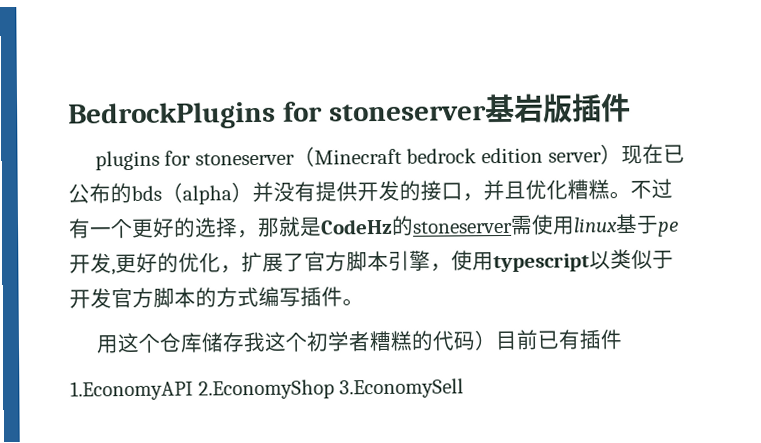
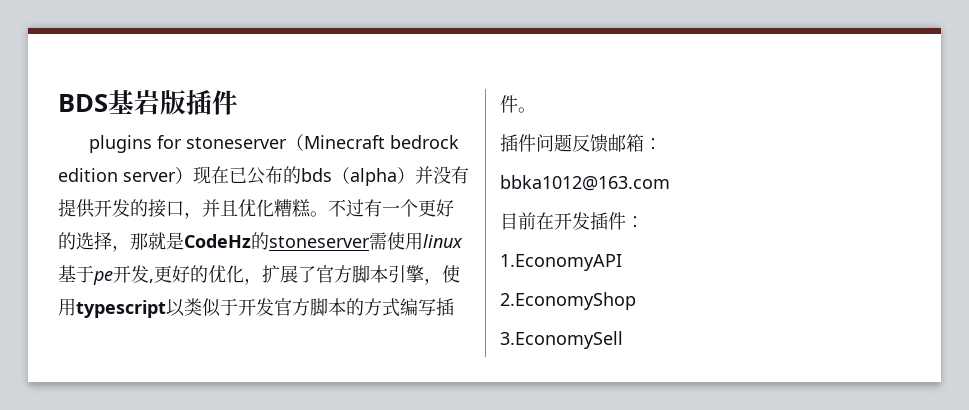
[68,101,487,130] BedrockPlugins for stoneserver -> [58,94,108,112] BDS
[95,329,623,354] 用这个仓库储存我这个初学者糟糕的代码）目前已有插件 -> [500,134,662,153] [500,175,670,191] [500,212,644,230] 插件问题反馈邮箱： // bbka1012@163.com // 目前在开发插件：
(193, 390) none -> (622, 262) //
(335, 389) none -> (636, 301) //

